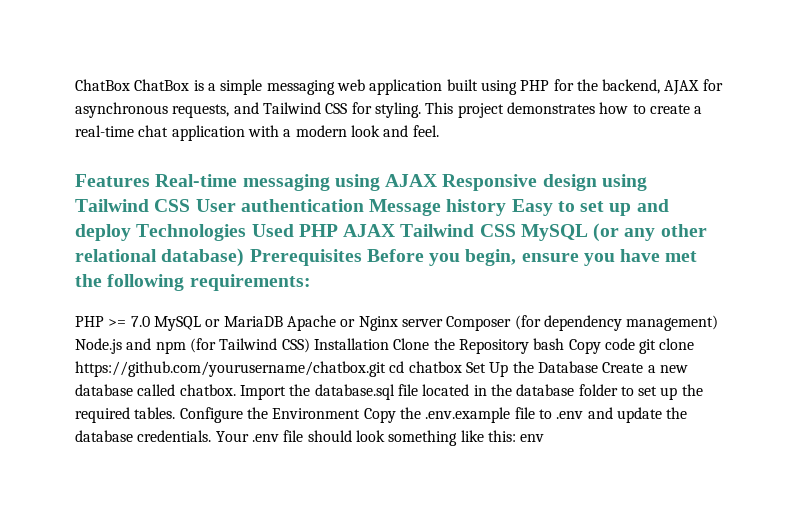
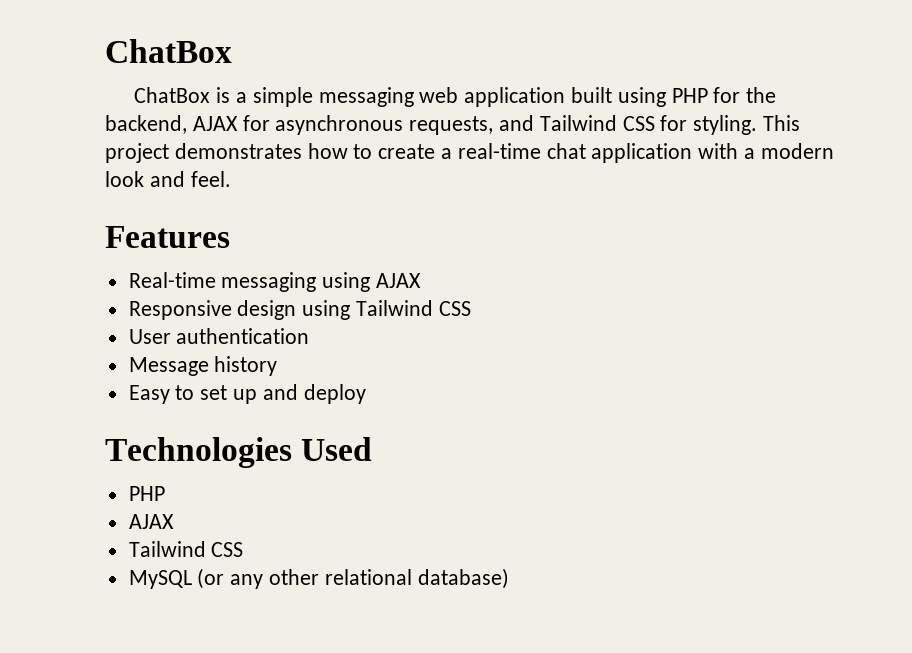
[75,79,130,91] ChatBox -> [105,39,232,63] ChatBox //
(150, 180) none -> (230, 237) //
(438, 180) none -> (422, 280) //
(191, 205) none -> (471, 308) //
(364, 205) none -> (310, 336) //
(507, 207) none -> (278, 366) //
(131, 232) none -> (366, 394) //
[298,224,516,237] PHP AJAX Tailwind CSS -> [128,486,165,501] [128,514,174,529] [128,541,244,557] // PHP // AJAX // Tailwind CSS //
[249,249,698,266] [75,274,311,291] [75,315,719,331] [75,338,695,354] [75,361,688,377] [75,384,703,400] [75,407,688,423] [75,430,545,446] Prerequisites Before you begin, ensure you have met the following requirements: // PHP >= 7.0 MySQL or MariaDB Apache or Nginx server Composer (for dependency management) Node.js and npm (for Tailwind CSS) Installation Clone the Repository bash Copy code git clone https://github.com/yourusername/chatbox.git cd chatbox Set Up the Database Create a new database called chatbox. Import the database.sql file located in the database folder to set up the required tables. Configure the Environment Copy the .env.example file to .env and update the database credentials. Your .env file should look something like this: env -> (509, 578) none

